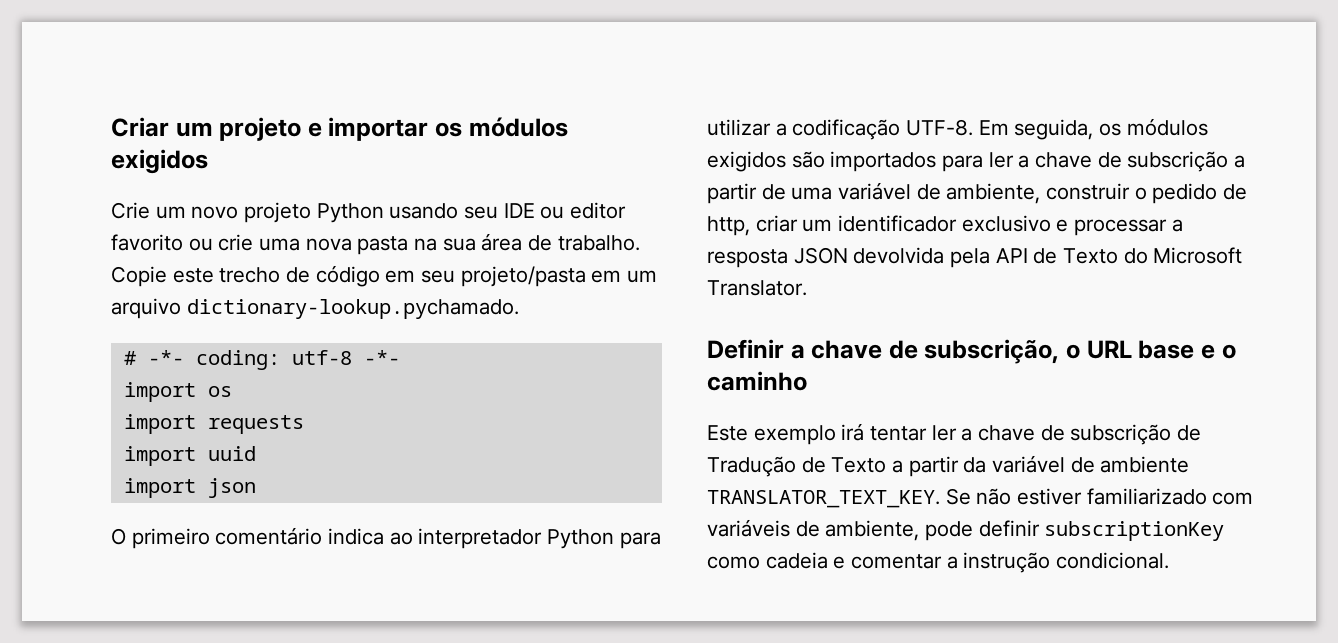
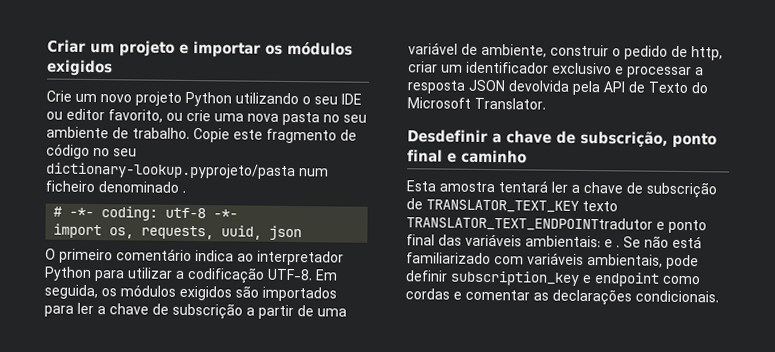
[389,203,459,219] usando -> [235,92,311,105] utilizando o
[111,234,183,251] favorito -> [108,109,163,123] favorito,
[414,233,523,251] na sua área -> [323,114,367,123] [46,126,109,139] no seu ambiente
[219,267,281,283] trecho -> [266,128,337,144] fragmento
[385,266,658,287] [111,298,519,319] em seu projeto/pasta em um arquivo dictionary-lookup.pychamado. -> [93,148,137,157] [45,162,329,180] [45,180,186,193] no seu dictionary-lookup.pyprojeto/pasta num ficheiro denominado .
[207,386,232,397] [123,414,304,434] [123,446,256,466] [123,478,196,498] os // import requests // import uuid // import -> [109,225,263,240] os, requests, uuid,
[707,339,784,359] Definir -> [407,129,488,144] Desdefinir
[1066,340,1236,359] [707,371,807,391] [707,423,928,445] o URL base e o caminho // Este exemplo irá tentar -> [672,132,717,149] [407,149,527,164] [406,180,548,193] ponto final e caminho // Esta amostra tentará
[707,455,1190,477] [707,490,940,508] Tradução de Texto a partir da variável de ambiente TRANSLATOR_TEXT_KEY. -> [426,199,618,213] [406,216,707,234] [406,233,620,248] TRANSLATOR_TEXT_KEY texto TRANSLATOR_TEXT_ENDPOINTtradutor e ponto final das variáveis ambientais: e .
[1017,488,1083,505] estiver -> [672,235,702,249] está
[795,520,1225,541] [707,552,1170,573] de ambiente, pode definir subscriptionKey como cadeia e comentar a instrução condicional. -> [587,254,699,270] [405,270,701,287] [405,288,719,306] ambientais, pode definir subscription_key e endpoint como cordas e comentar as declarações condicionais.

